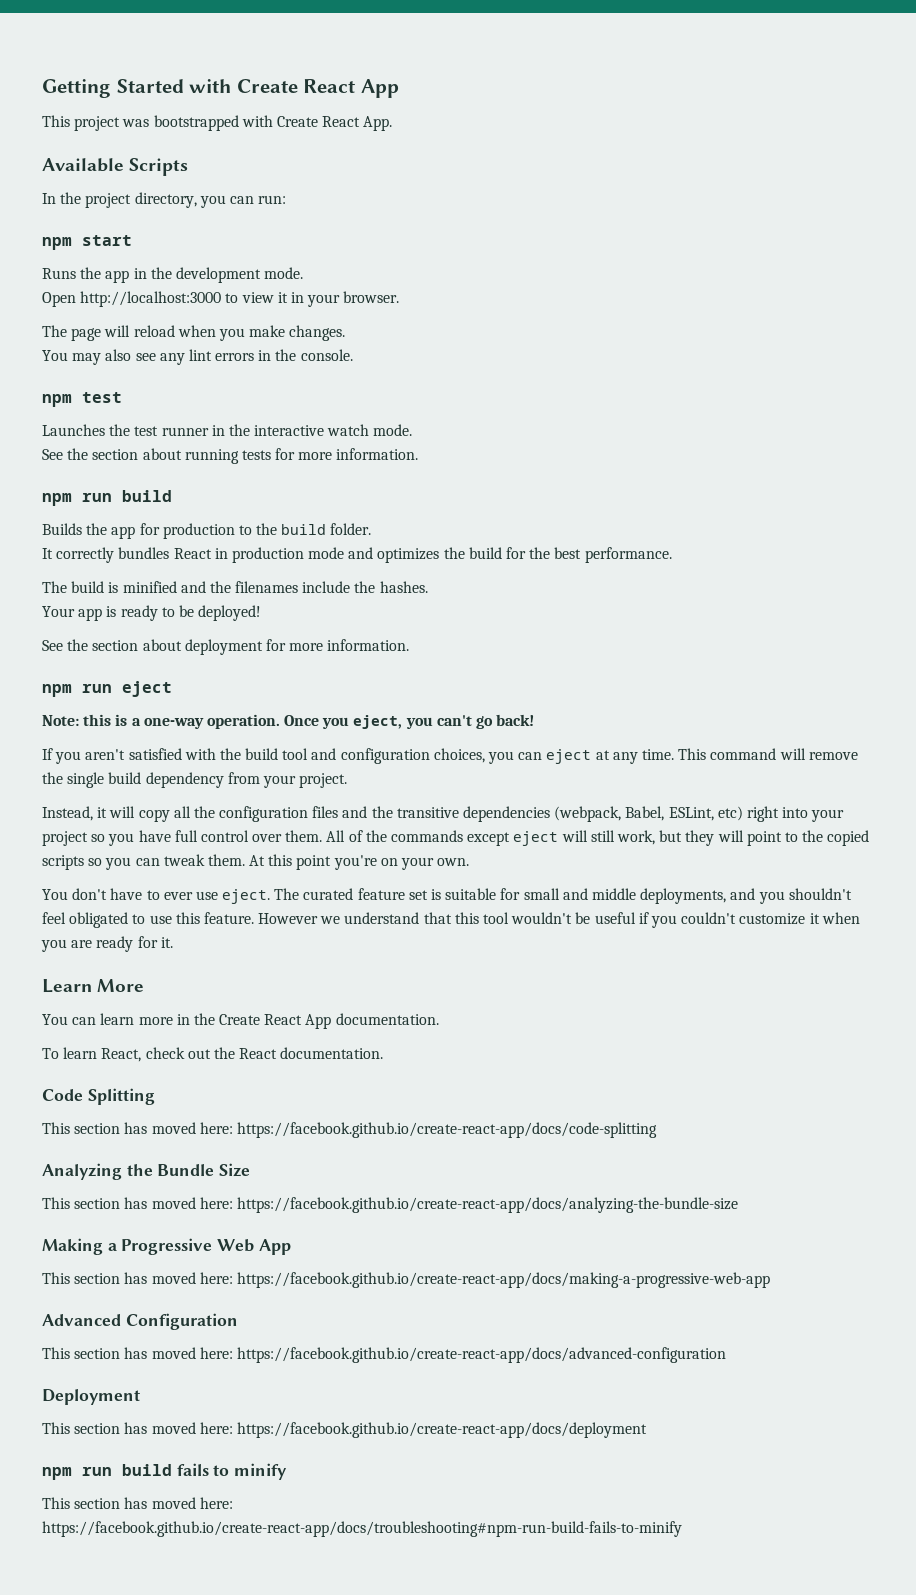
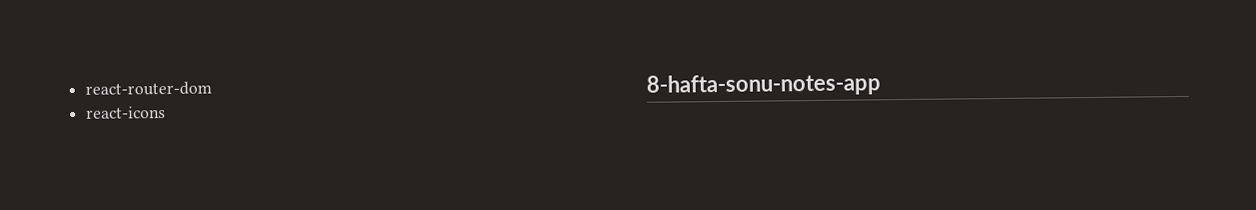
[42,79,399,98] [42,115,393,131] [42,158,189,176] [42,192,287,208] [42,235,132,250] [42,267,304,283] [42,291,400,307] [42,325,346,341] [42,349,353,365] [42,392,122,407] [42,424,413,436] [42,448,419,464] [42,490,172,506] [42,523,372,539] [42,547,672,563] [42,581,428,593] [42,605,262,621] [42,639,410,655] [42,681,172,697] [42,714,535,729] [42,748,858,764] [42,772,348,788] [42,806,845,822] [42,830,870,846] [42,854,470,870] [42,888,852,904] [42,912,860,928] [41,936,173,952] [42,979,145,993] [42,1013,439,1029] [42,1047,384,1062] [42,1088,155,1105] [42,1122,657,1138] [42,1163,251,1180] [42,1197,738,1213] [42,1238,291,1255] [42,1272,770,1288] [42,1313,238,1330] [42,1347,726,1363] [42,1389,140,1405] [42,1422,647,1438] [42,1463,288,1480] [42,1497,233,1509] [42,1521,682,1537] Getting Started with Create React App // This project was bootstrapped with Create React App. // Available Scripts // In the project directory, you can run: // npm start // Runs the app in the development mode. // Open http://localhost:3000 to view it in your browser. // The page will reload when you make changes. // You may also see any lint errors in the console. // npm test // Launches the test runner in the interactive watch mode. // See the section about running tests for more information. // npm run build // Builds the app for production to the build folder. // It correctly bundles React in production mode and optimizes the build for the best performance. // The build is minified and the filenames include the hashes. // Your app is ready to be deployed! // See the section about deployment for more information. // npm run eject // Note: this is a one-way operation. Once you eject, you can't go back! // If you aren't satisfied with the build tool and configuration choices, you can eject at any time. This command will remove the single build dependency from your project. // Instead, it will copy all the configuration files and the transitive dependencies (webpack, Babel, ESLint, etc) right into your project so you have full control over them. All of the commands except eject will still work, but they will point to the copied scripts so you can tweak them. At this point you're on your own. // You don't have to ever use eject. The curated feature set is suitable for small and middle deployments, and you shouldn't feel obligated to use this feature. However we understand that this tool wouldn't be useful if you couldn't customize it when you are ready for it. // Learn More // You can learn more in the Create React App documentation. // To learn React, check out the React documentation. // Code Splitting // This section has moved here: https://facebook.github.io/create-react-app/docs/code-splitting // Analyzing the Bundle Size // This section has moved here: https://facebook.github.io/create-react-app/docs/analyzing-the-bundle-size // Making a Progressive Web App // This section has moved here: https://facebook.github.io/create-react-app/docs/making-a-progressive-web-app // Advanced Configuration // This section has moved here: https://facebook.github.io/create-react-app/docs/advanced-configuration // Deployment // This section has moved here: https://facebook.github.io/create-react-app/docs/deployment // npm run build fails to minify // This section has moved here: https://facebook.github.io/create-react-app/docs/troubleshooting#npm-run-build-fails-to-minify -> [85,81,213,96] [85,105,167,119] [646,73,881,97] react-router-dom // react-icons // 8-hafta-sonu-notes-app

